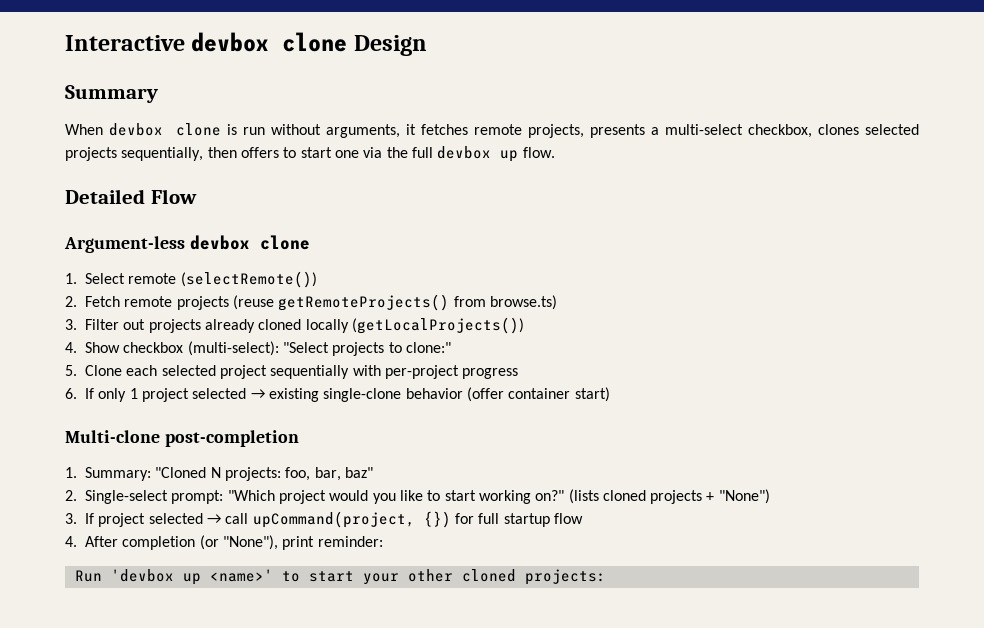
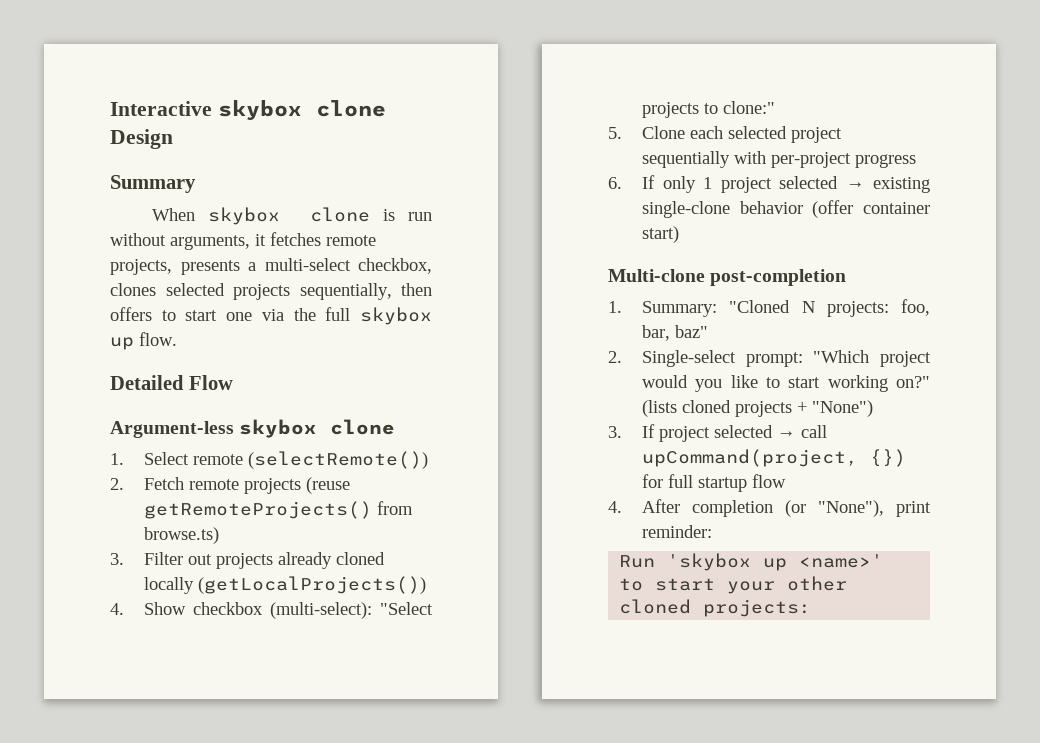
[191,32,270,52] devbox -> [217,100,302,121] skybox
[109,123,164,136] devbox -> [207,207,280,225] skybox
[437,146,492,159] devbox -> [360,307,433,325] skybox
[189,235,250,250] devbox -> [239,419,318,438] skybox
[110,569,174,582] 'devbox -> [667,553,752,571] 'skybox

